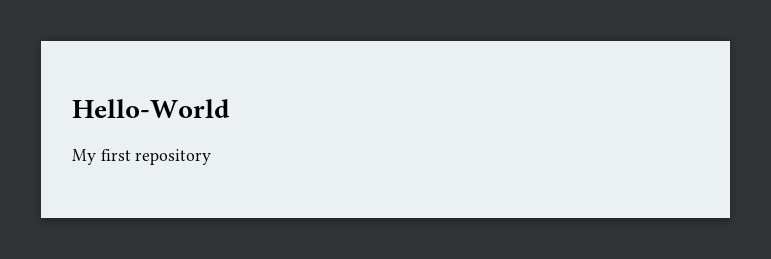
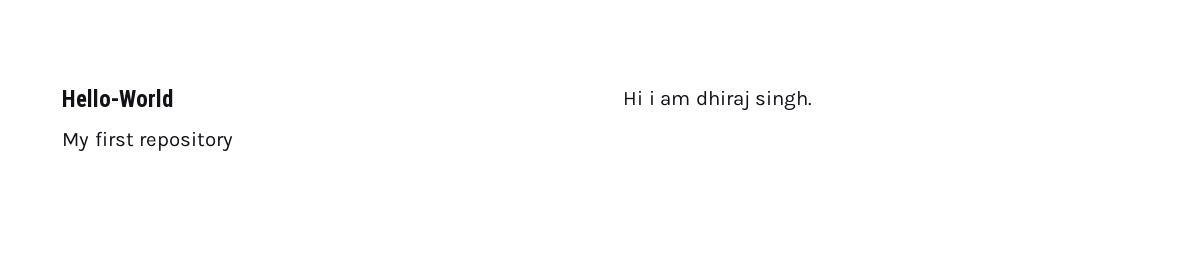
(212, 157) none -> [623,90,813,111] // Hi i am dhiraj singh.

